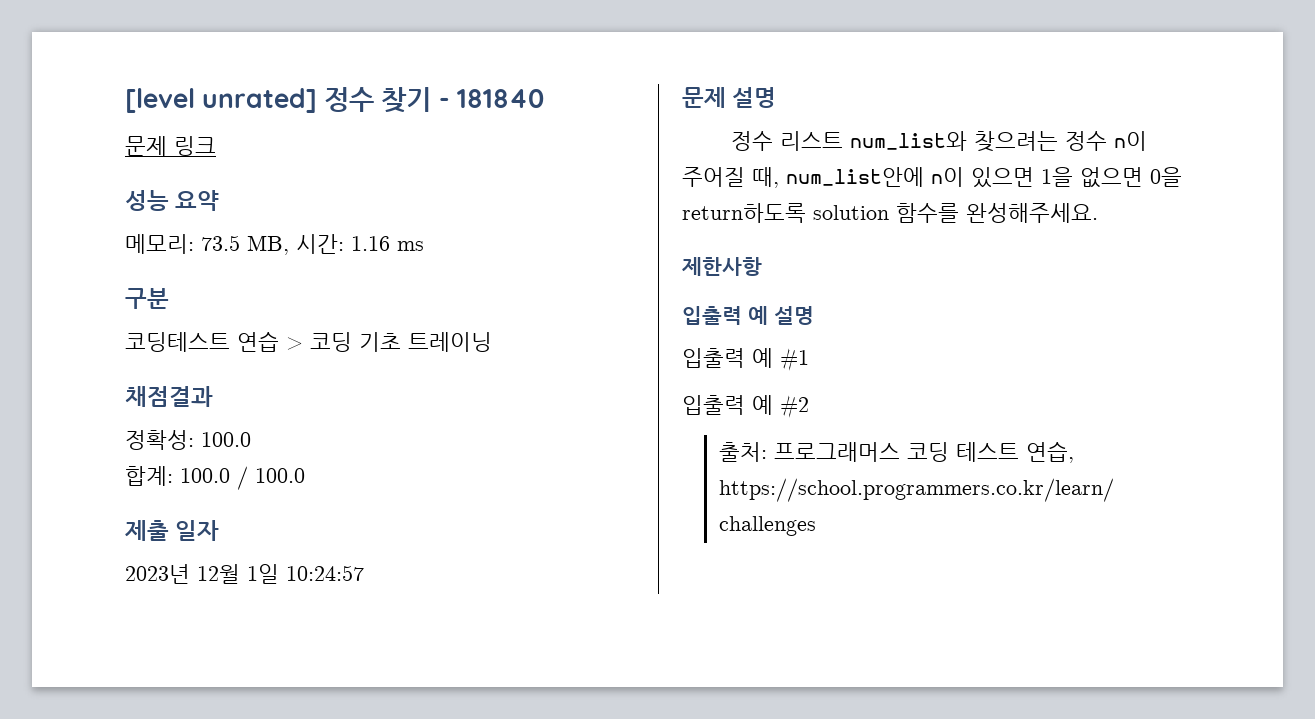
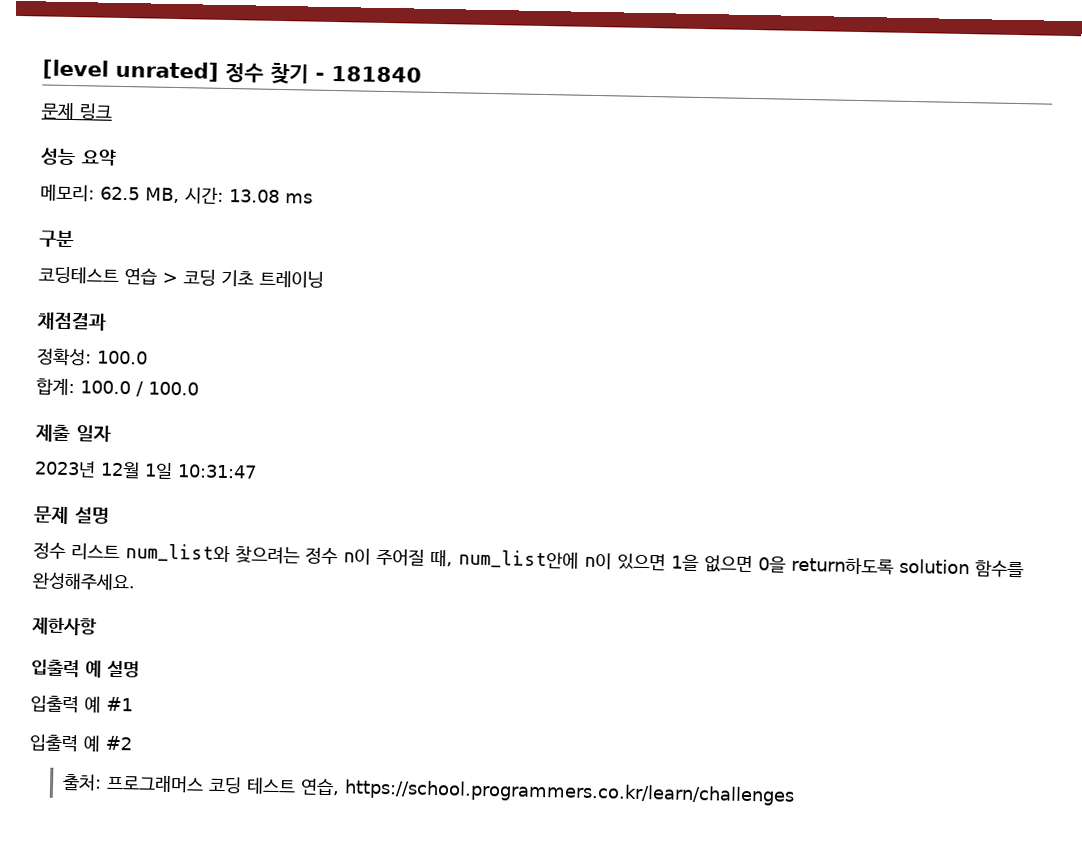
[201,235,240,251] 73.5 -> [100,186,140,201] 62.5
[351,236,390,251] 1.16 -> [229,189,280,203] 13.08
[286,565,364,581] 10:24:57 -> [177,464,257,479] 10:31:47

